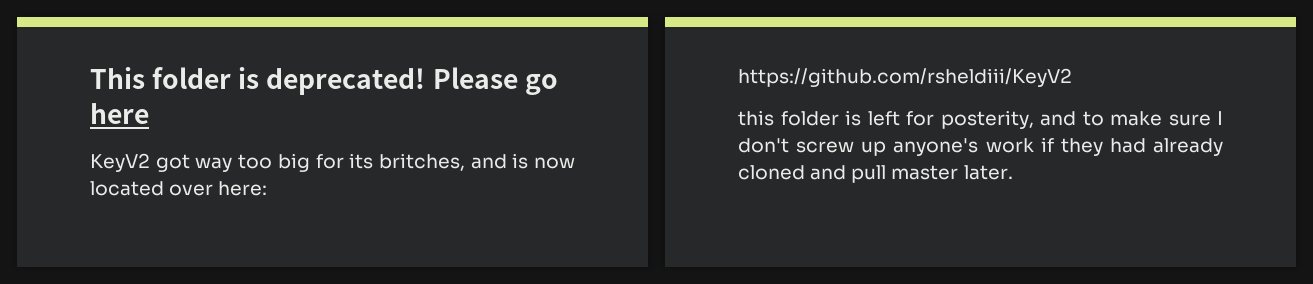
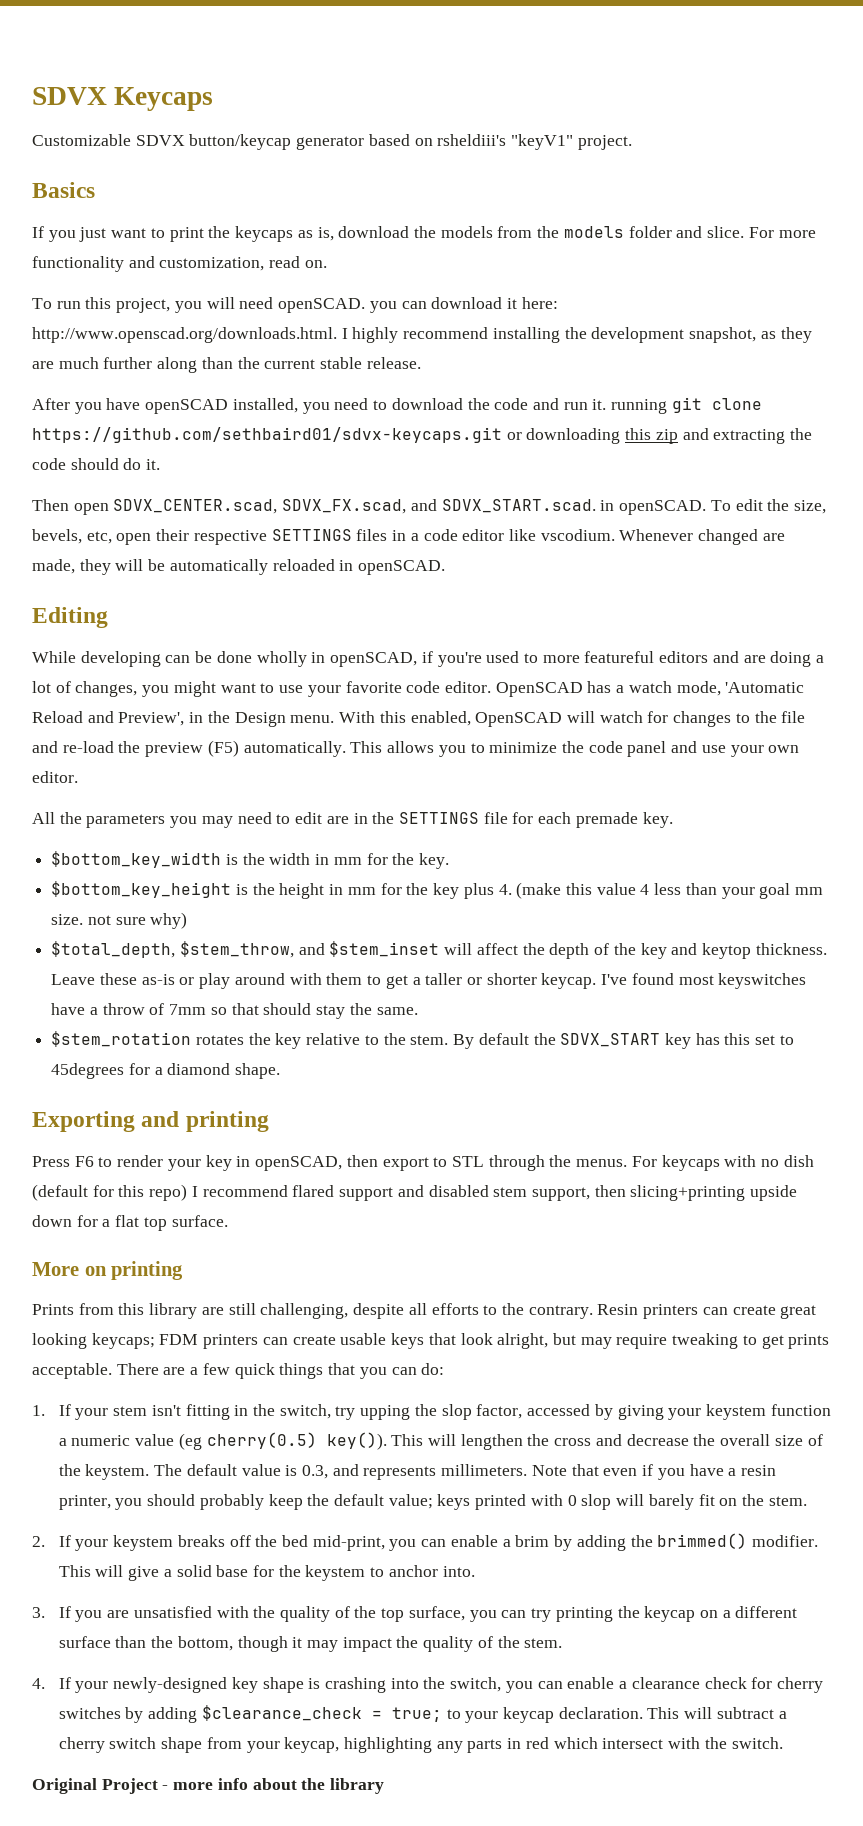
[90,67,558,95] [90,103,149,124] [90,153,575,172] [90,181,268,196] [738,68,1072,87] [738,110,1223,129] [738,137,1223,156] [738,165,1013,183] This folder is deprecated! Please go here // KeyV2 got way too big for its britches, and is now located over here: https://github.com/rsheldiii/KeyV2 // this folder is left for posterity, and to make sure I don't screw up anyone's work if they had already cloned and pull master later. -> [32,87,214,111] [32,134,632,150] [32,182,95,198] [32,226,816,242] [32,256,327,272] [32,297,558,313] [32,327,812,343] [32,357,421,373] [32,397,762,414] [32,427,813,444] [32,458,161,470] [32,499,826,515] [32,529,785,545] [32,559,446,575] [32,607,108,628] [32,651,825,667] [32,681,805,697] [32,711,806,727] [32,740,800,757] [32,771,78,783] [32,812,673,828] [51,851,450,869] [51,881,824,899] [51,912,188,929] [51,941,827,959] [51,973,807,989] [51,1003,418,1019] [51,1031,794,1049] [51,1063,281,1079] [32,1111,269,1132] [32,1155,814,1171] [32,1184,798,1201] [32,1215,228,1231] [32,1261,184,1280] [32,1303,817,1319] [32,1333,830,1349] [32,1363,445,1379] [32,1404,831,1420] [58,1432,823,1450] [58,1464,776,1480] [58,1494,807,1510] [32,1533,818,1551] [58,1565,475,1581] [32,1606,798,1622] [58,1636,563,1652] [32,1677,823,1693] [58,1705,787,1723] [58,1737,783,1753] [32,1778,385,1794] SDVX Keycaps // Customizable SDVX button/keycap generator based on rsheldiii's "keyV1" project. // Basics // If you just want to print the keycaps as is, download the models from the models folder and slice. For more functionality and customization, read on. // To run this project, you will need openSCAD. you can download it here: http://www.openscad.org/downloads.html. I highly recommend installing the development snapshot, as they are much further along than the current stable release. // After you have openSCAD installed, you need to download the code and run it. running git clone https://github.com/sethbaird01/sdvx-keycaps.git or downloading this zip and extracting the code should do it. // Then open SDVX_CENTER.scad, SDVX_FX.scad, and SDVX_START.scad. in openSCAD. To edit the size, bevels, etc, open their respective SETTINGS files in a code editor like vscodium. Whenever changed are made, they will be automatically reloaded in openSCAD. // Editing // While developing can be done wholly in openSCAD, if you're used to more featureful editors and are doing a lot of changes, you might want to use your favorite code editor. OpenSCAD has a watch mode, 'Automatic Reload and Preview', in the Design menu. With this enabled, OpenSCAD will watch for changes to the file and re-load the preview (F5) automatically. This allows you to minimize the code panel and use your own editor. // All the parameters you may need to edit are in the SETTINGS file for each premade key. // $bottom_key_width is the width in mm for the key. // $bottom_key_height is the height in mm for the key plus 4. (make this value 4 less than your goal mm size. not sure why) // $total_depth, $stem_throw, and $stem_inset will affect the depth of the key and keytop thickness. Leave these as-is or play around with them to get a taller or shorter keycap. I've found most keyswitches have a throw of 7mm so that should stay the same. // $stem_rotation rotates the key relative to the stem. By default the SDVX_START key has this set to 45degrees for a diamond shape. // Exporting and printing // Press F6 to render your key in openSCAD, then export to STL through the menus. For keycaps with no dish (default for this repo) I recommend flared support and disabled stem support, then slicing+printing upside down for a flat top surface. // More on printing // Prints from this library are still challenging, despite all efforts to the contrary. Resin printers can create great looking keycaps; FDM printers can create usable keys that look alright, but may require tweaking to get prints acceptable. There are a few quick things that you can do: // 1. If your stem isn't fitting in the switch, try upping the slop factor, accessed by giving your keystem function a numeric value (eg cherry(0.5) key()). This will lengthen the cross and decrease the overall size of the keystem. The default value is 0.3, and represents millimeters. Note that even if you have a resin printer, you should probably keep the default value; keys printed with 0 slop will barely fit on the stem. // 2. If your keystem breaks off the bed mid-print, you can enable a brim by adding the brimmed() modifier. This will give a solid base for the keystem to anchor into. // 3. If you are unsatisfied with the quality of the top surface, you can try printing the keycap on a different surface than the bottom, though it may impact the quality of the stem. // 4. If your newly-designed key shape is crashing into the switch, you can enable a clearance check for cherry switches by adding $clearance_check = true; to your keycap declaration. This will subtract a cherry switch shape from your keycap, highlighting any parts in red which intersect with the switch. // Original Project - more info about the library

